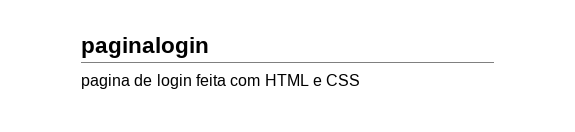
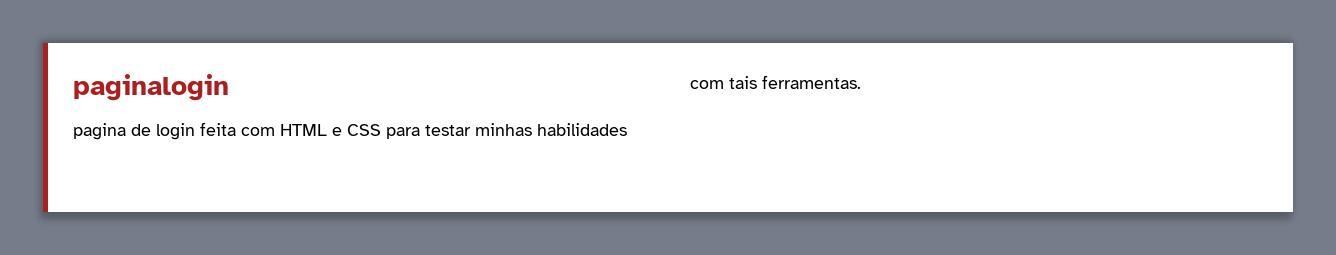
(361, 80) none -> [386,123,627,139] [690,75,861,89] para testar minhas habilidades com tais ferramentas.

